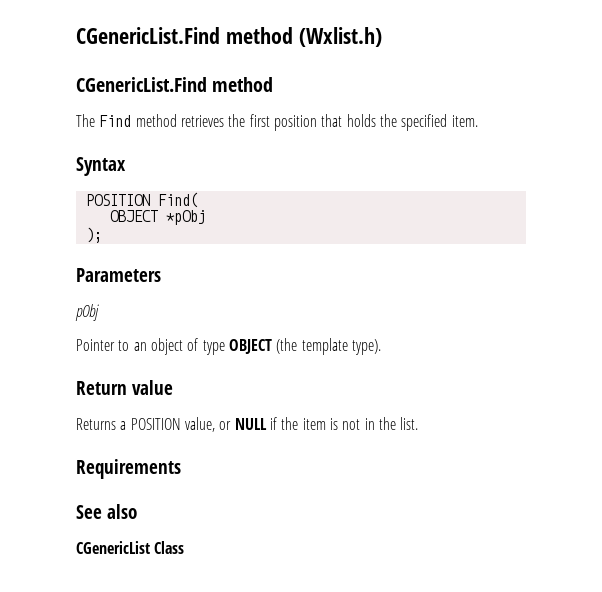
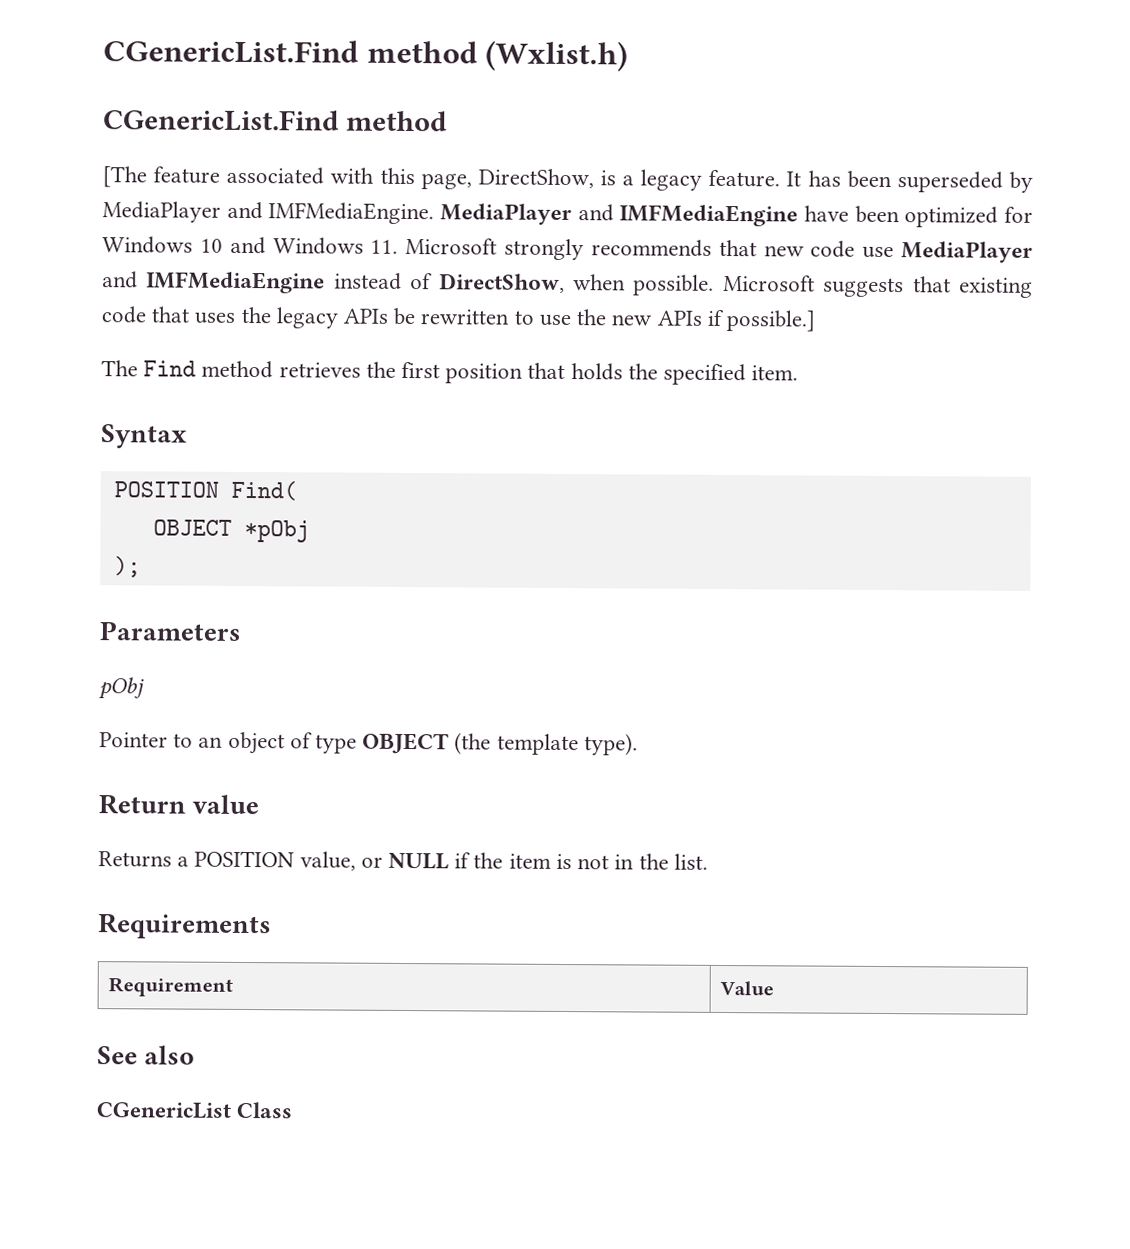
(274, 84) none -> [102,166,1033,193] [102,201,1033,228] [102,236,1033,263] [102,271,1033,298] [101,306,815,332] // [The feature associated with this page, DirectShow, is a legacy feature. It has been superseded by MediaPlayer and IMFMediaEngine. MediaPlayer and IMFMediaEngine have been optimized for Windows 10 and Windows 11. Microsoft strongly recommends that new code use MediaPlayer and IMFMediaEngine instead of DirectShow, when possible. Microsoft suggests that existing code that uses the legacy APIs be rewritten to use the new APIs if possible.]
(181, 469) none -> [107,977,233,997] [719,980,774,996] // Requirement | Value

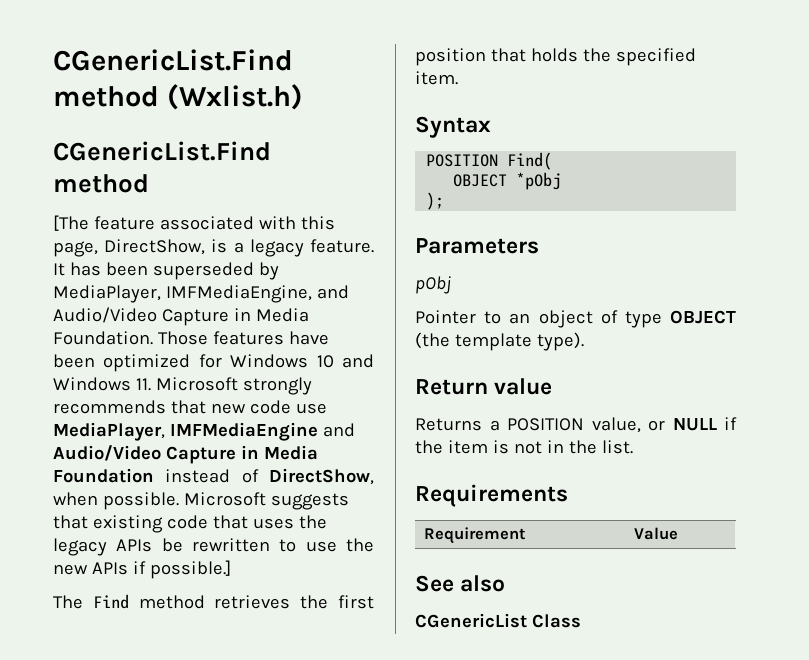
[102,201,799,227] MediaPlayer and IMFMediaEngine. MediaPlayer and IMFMediaEngine -> [53,285,349,303] [53,307,309,326] [53,331,284,345] MediaPlayer, IMFMediaEngine, and Audio/Video Capture in Media Foundation. Those features
[901,241,1033,263] [102,271,326,294] MediaPlayer and IMFMediaEngine -> [53,422,355,441] [53,445,318,464] [53,468,154,483] MediaPlayer, IMFMediaEngine and Audio/Video Capture in Media Foundation

